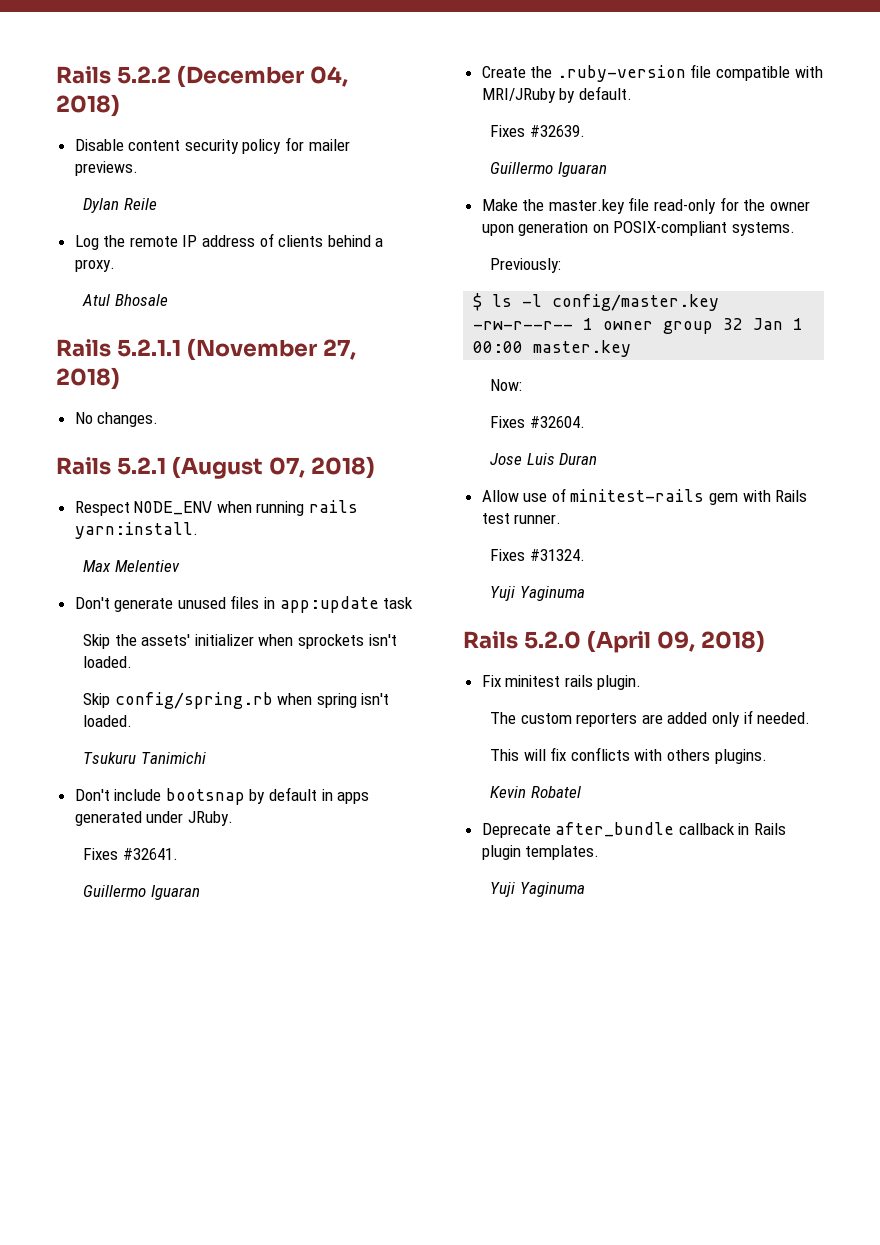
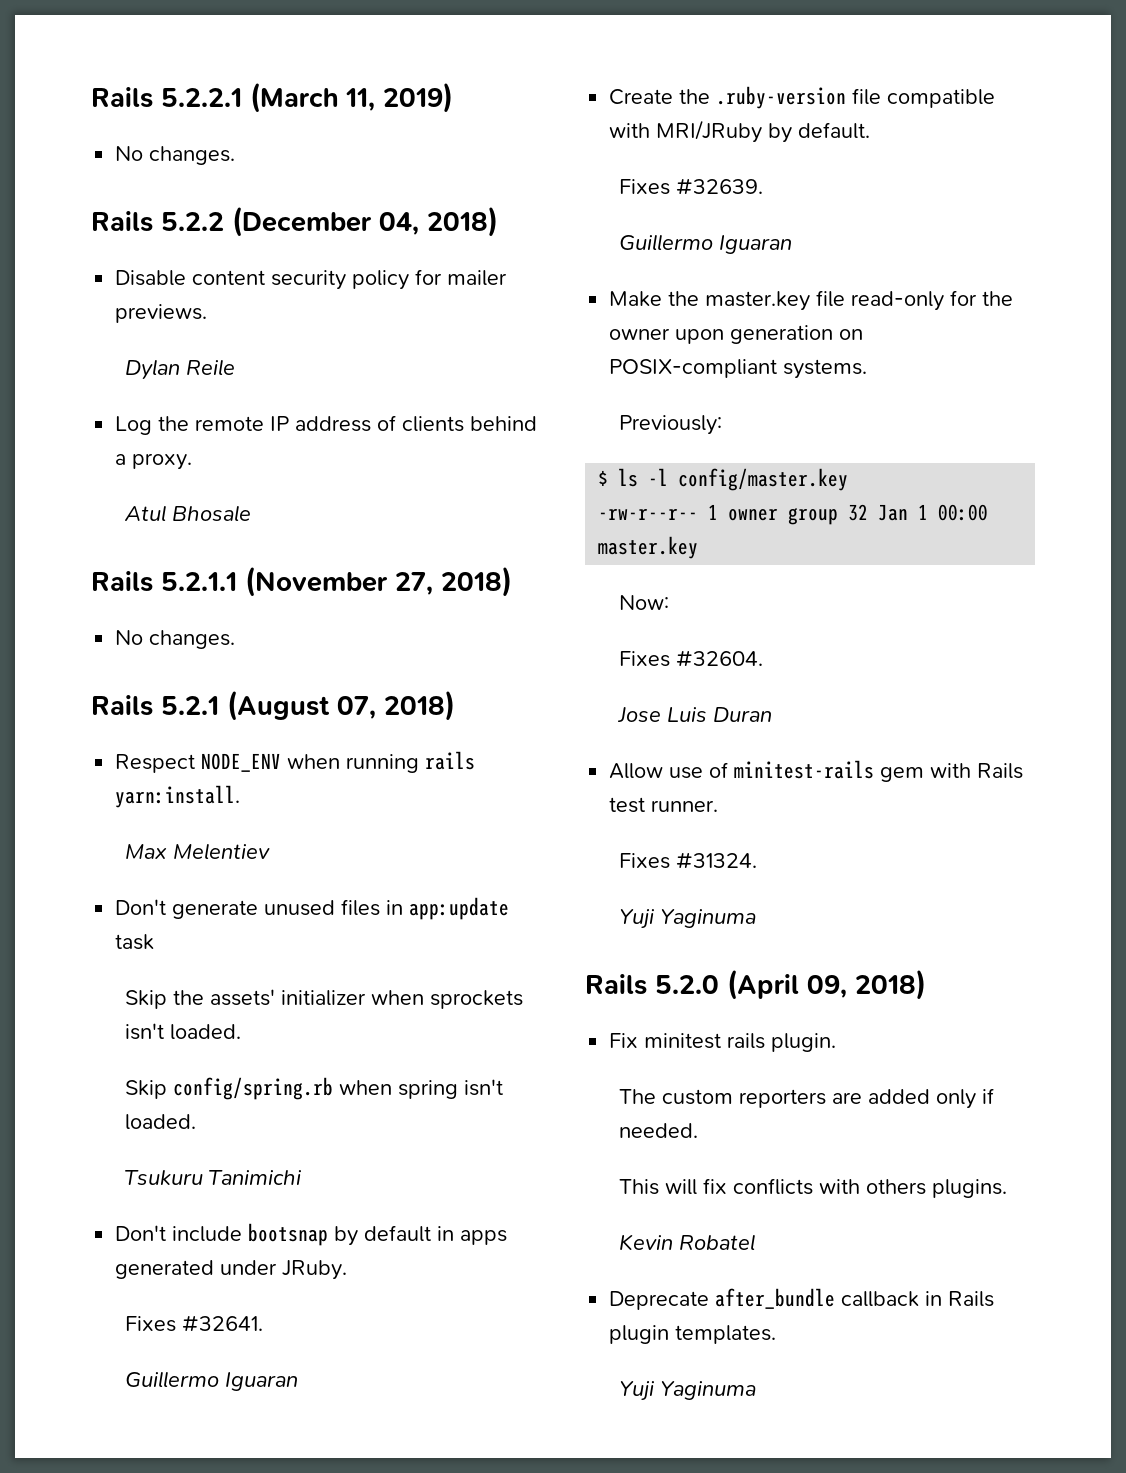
[56,66,111,84] Rails -> [91,82,453,113] [115,146,236,165] [91,211,153,232] Rails 5.2.2.1 (March 11, 2019) // No changes. // Rails

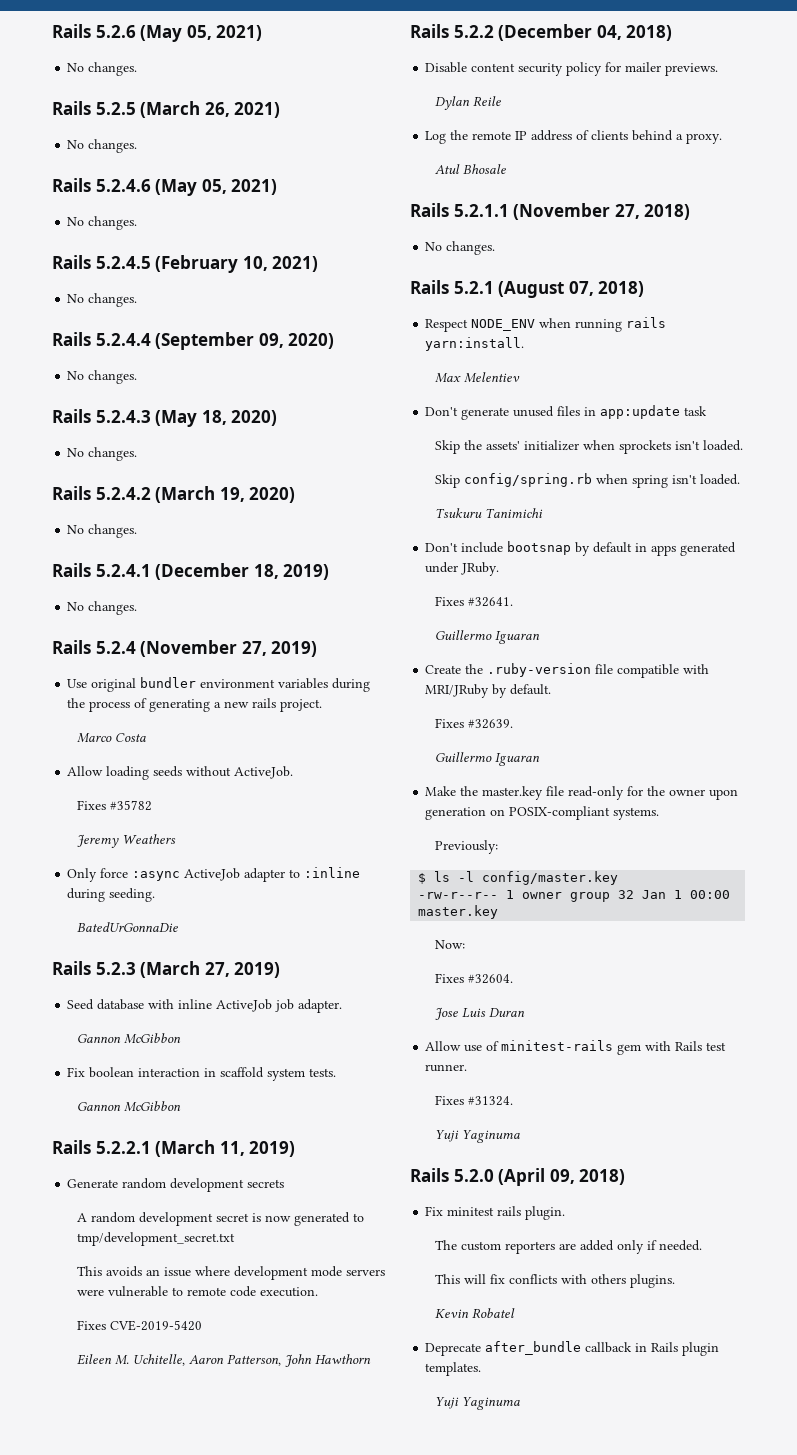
[91,82,453,113] [115,146,236,165] Rails 5.2.2.1 (March 11, 2019) // No changes. -> [52,24,263,42] [67,62,138,76] [52,101,281,118] [67,139,138,153] [52,178,278,196] [67,216,138,230] [52,255,319,273] [67,293,138,307] [52,332,335,350] [67,370,138,384] [52,409,278,427] [67,447,138,461] [52,486,296,503] [67,524,138,538] [52,563,330,580] [67,601,138,615] [52,640,318,657] [67,677,371,692] [67,698,323,712] [77,733,147,743] [67,766,294,780] [77,800,153,811] [77,834,177,848] [67,867,361,882] [67,888,156,902] [77,922,179,932] [52,961,281,978] [67,999,343,1013] [77,1033,182,1044] [67,1067,337,1081] [77,1101,182,1112] [52,1140,296,1157] [67,1178,285,1192] [77,1212,365,1226] [77,1232,236,1246] [77,1266,386,1280] [77,1286,319,1297] [77,1320,203,1331] [77,1354,372,1367] Rails 5.2.6 (May 05, 2021) // No changes. // Rails 5.2.5 (March 26, 2021) // No changes. // Rails 5.2.4.6 (May 05, 2021) // No changes. // Rails 5.2.4.5 (February 10, 2021) // No changes. // Rails 5.2.4.4 (September 09, 2020) // No changes. // Rails 5.2.4.3 (May 18, 2020) // No changes. // Rails 5.2.4.2 (March 19, 2020) // No changes. // Rails 5.2.4.1 (December 18, 2019) // No changes. // Rails 5.2.4 (November 27, 2019) // Use original bundler environment variables during the process of generating a new rails project. // Marco Costa // Allow loading seeds without ActiveJob. // Fixes #35782 // Jeremy Weathers // Only force :async ActiveJob adapter to :inline during seeding. // BatedUrGonnaDie // Rails 5.2.3 (March 27, 2019) // Seed database with inline ActiveJob job adapter. // Gannon McGibbon // Fix boolean interaction in scaffold system tests. // Gannon McGibbon // Rails 5.2.2.1 (March 11, 2019) // Generate random development secrets // A random development secret is now generated to tmp/development_secret.txt // This avoids an issue where development mode servers were vulnerable to remote code execution. // Fixes CVE-2019-5420 // Eileen M. Uchitelle, Aaron Patterson, John Hawthorn

